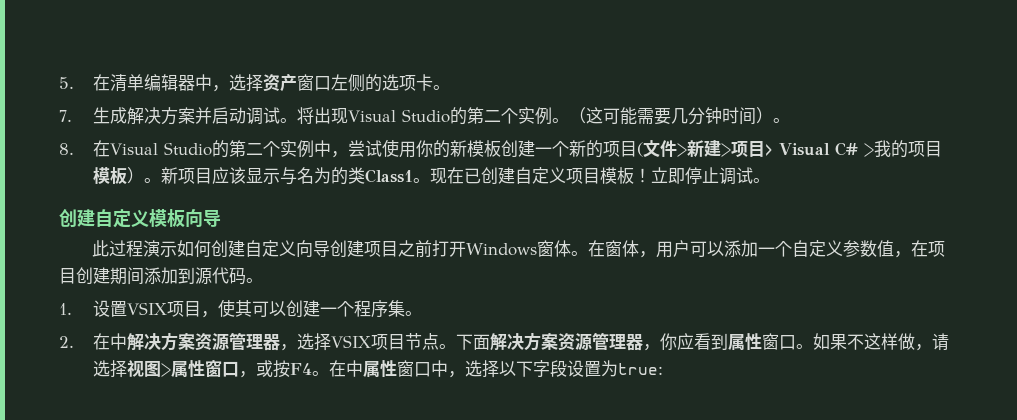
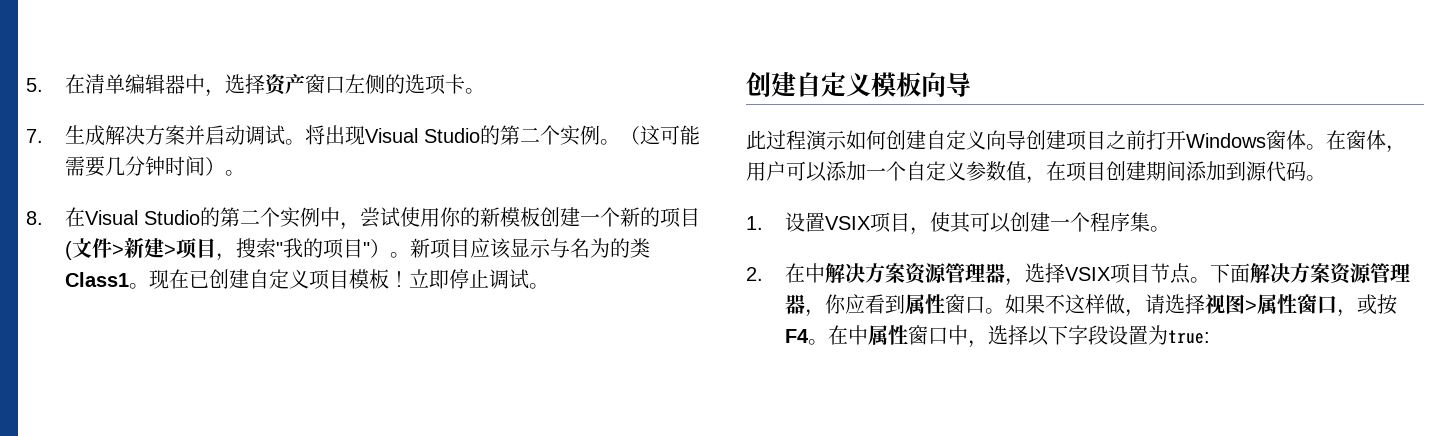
[764,142,874,157] > Visual C# > -> [215,238,283,261] ，搜索"
[92,167,127,185] 模板 -> [362,242,370,256] "

